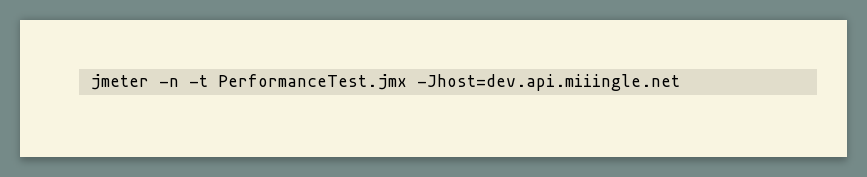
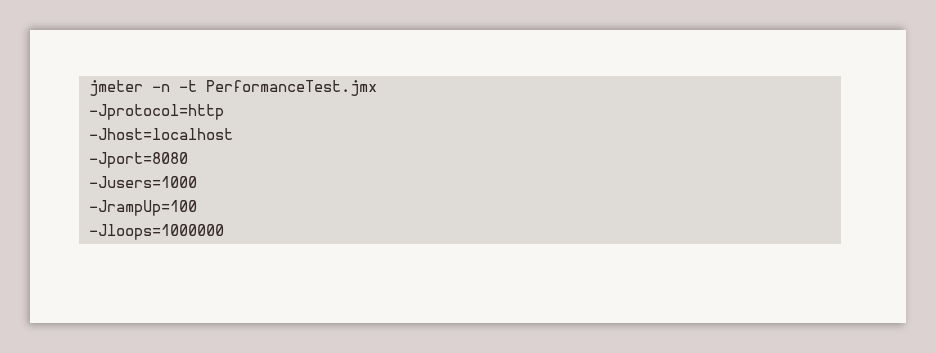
[416,74,680,91] -Jhost=dev.api.miiingle.net -> [88,104,224,120] [88,128,233,140] [88,152,188,168] [88,176,197,188] [88,200,197,216] [88,224,224,240] // -Jprotocol=http // -Jhost=localhost // -Jport=8080 // -Jusers=1000 // -JrampUp=100 // -Jloops=1000000

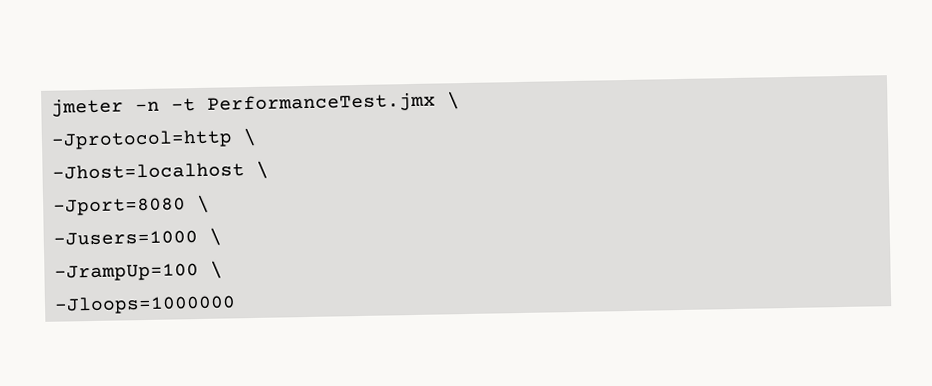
(377, 88) none -> [446,91,460,110] \
(224, 112) none -> [242,127,257,147] \
(233, 134) none -> [255,160,269,179] \
(188, 160) none -> [195,194,210,214] \
(197, 182) none -> [208,227,222,246] \
(197, 208) none -> [209,260,223,279] \

